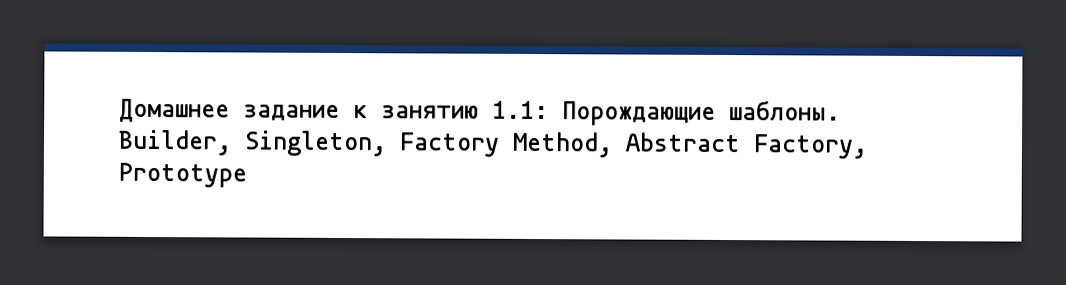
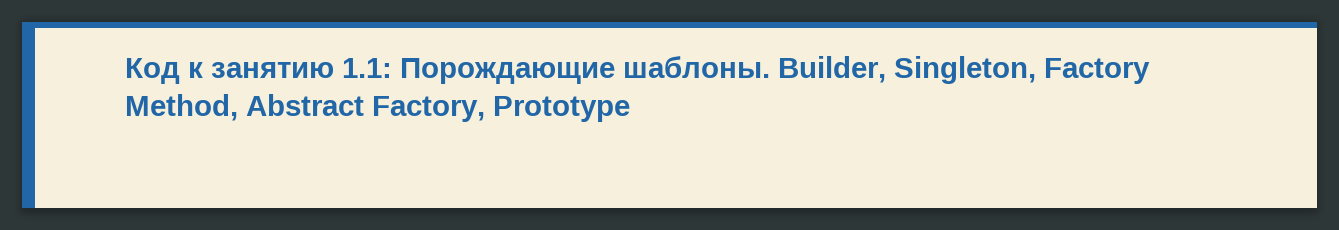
[119,98,340,123] Домашнее задание -> [125,58,180,84] Код

